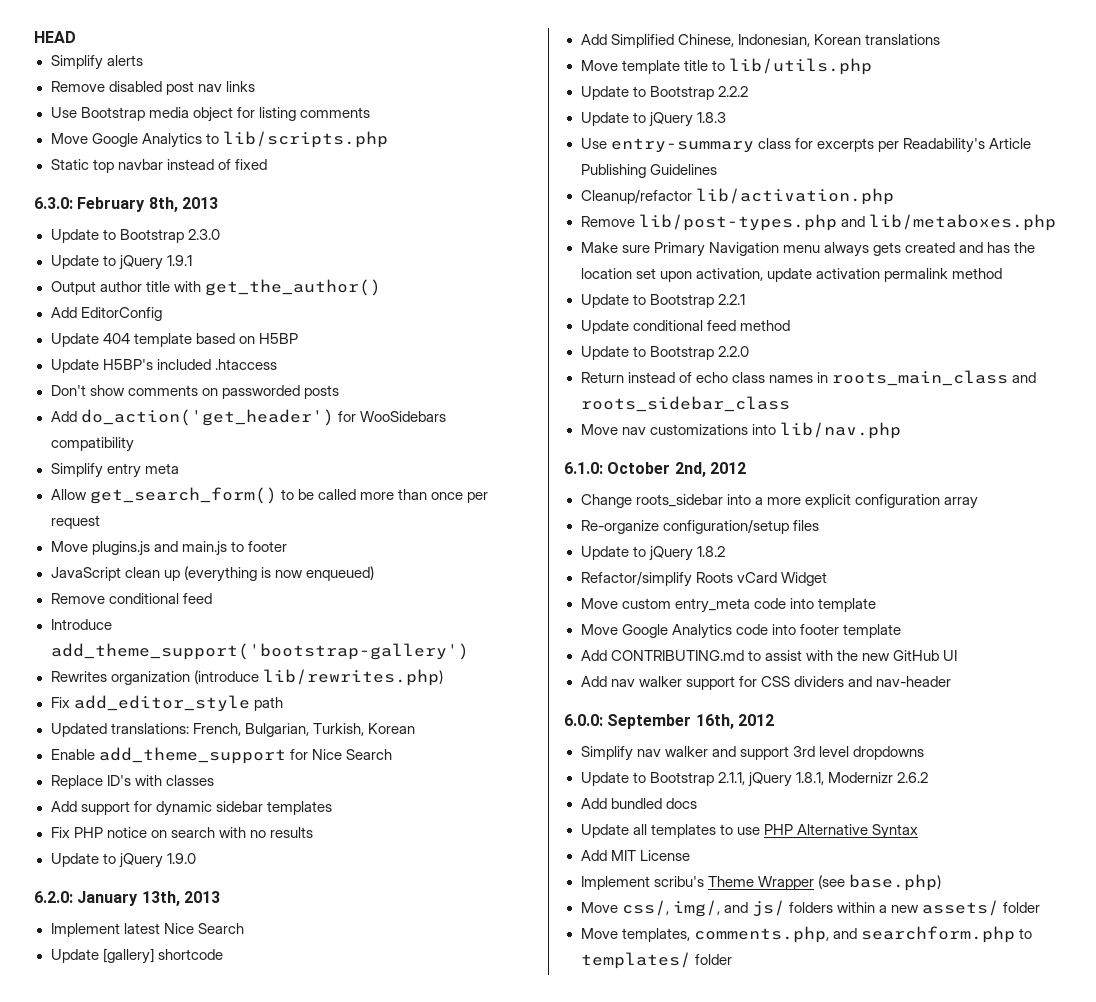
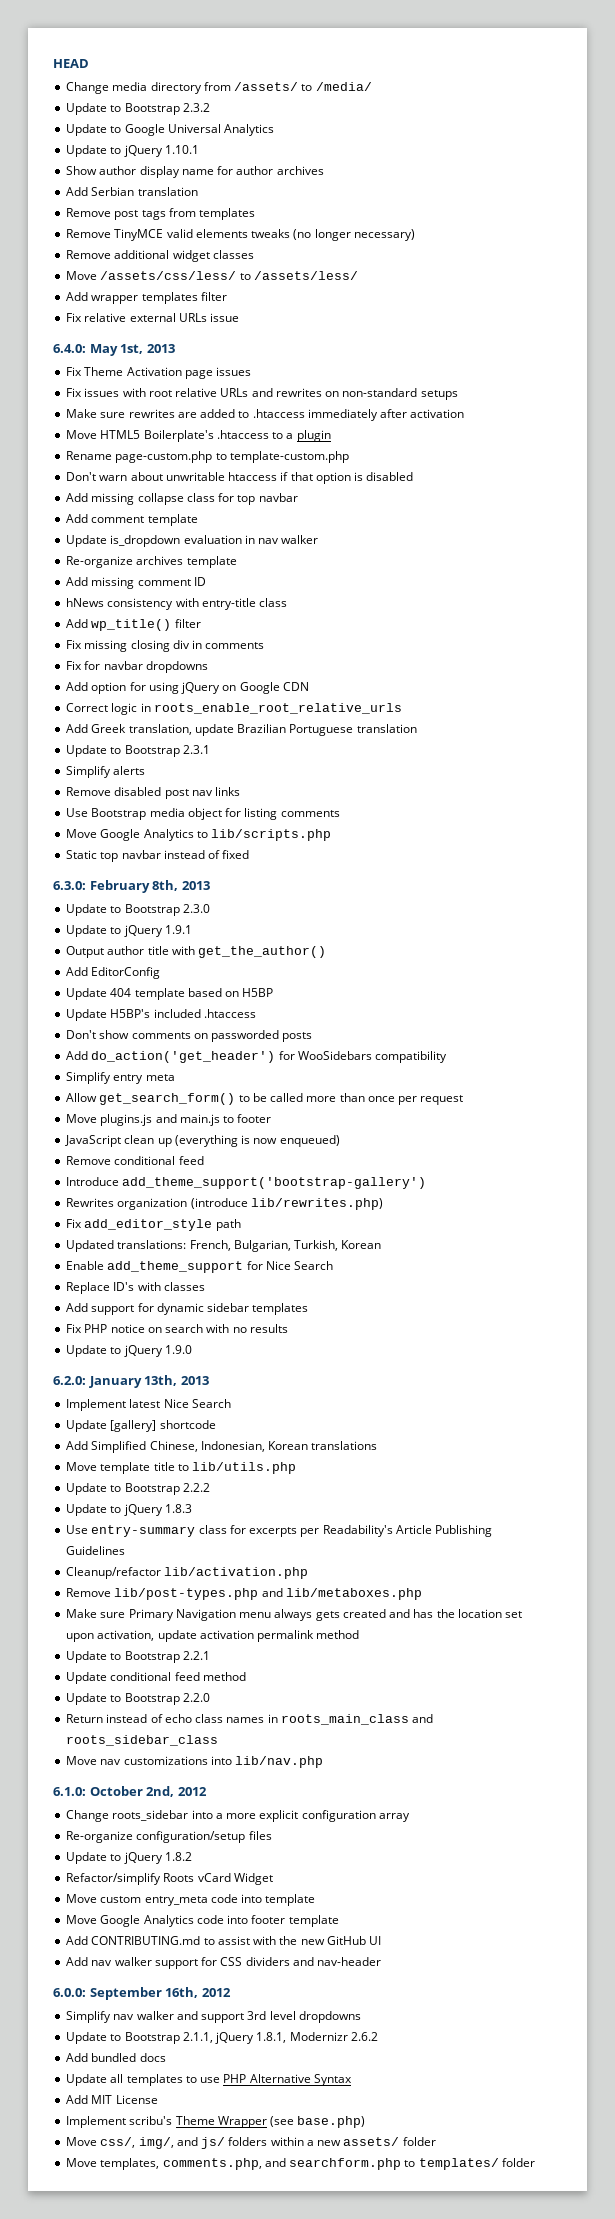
(76, 37) none -> [66,82,372,94] [66,103,210,115] [66,124,275,136] [66,145,199,157] [66,166,324,178] [66,187,198,196] [66,208,256,220] [66,229,415,241] [66,250,254,262] [66,271,358,280] [66,292,227,304] [66,313,240,322] [53,344,175,356] [66,367,252,379] [66,388,458,400] [66,409,465,421] [66,430,331,442] [66,451,349,463] [66,472,414,484] [66,493,298,505] [66,514,198,526] [66,535,319,547] [66,556,237,568] [66,577,206,589] [66,598,288,610] [66,619,201,631] [66,640,265,652] [66,661,208,673] [66,682,309,694] [66,703,402,715] [66,724,417,736] [66,745,210,757] // Change media directory from /assets/ to /media/ // Update to Bootstrap 2.3.2 // Update to Google Universal Analytics // Update to jQuery 1.10.1 // Show author display name for author archives // Add Serbian translation // Remove post tags from templates // Remove TinyMCE valid elements tweaks (no longer necessary) // Remove additional widget classes // Move /assets/css/less/ to /assets/less/ // Add wrapper templates filter // Fix relative external URLs issue // 6.4.0: May 1st, 2013 // Fix Theme Activation page issues // Fix issues with root relative URLs and rewrites on non-standard setups // Make sure rewrites are added to .htaccess immediately after activation // Move HTML5 Boilerplate's .htaccess to a plugin // Rename page-custom.php to template-custom.php // Don't warn about unwritable htaccess if that option is disabled // Add missing collapse class for top navbar // Add comment template // Update is_dropdown evaluation in nav walker // Re-organize archives template // Add missing comment ID // hNews consistency with entry-title class // Add wp_title() filter // Fix missing closing div in comments // Fix for navbar dropdowns // Add option for using jQuery on Google CDN // Correct logic in roots_enable_root_relative_urls // Add Greek translation, update Brazilian Portuguese translation // Update to Bootstrap 2.3.1

